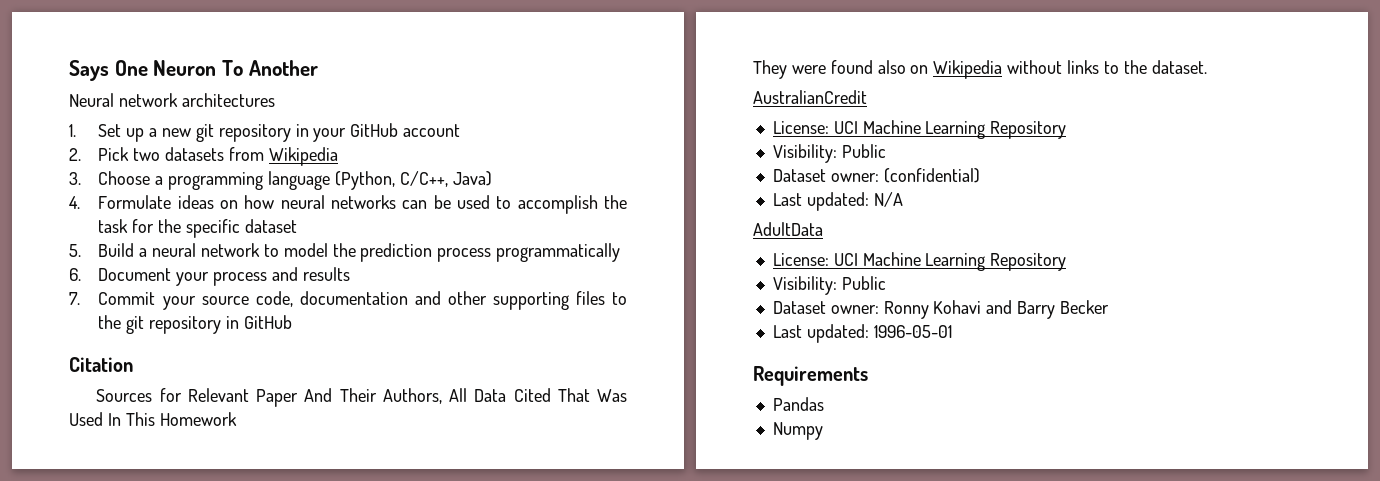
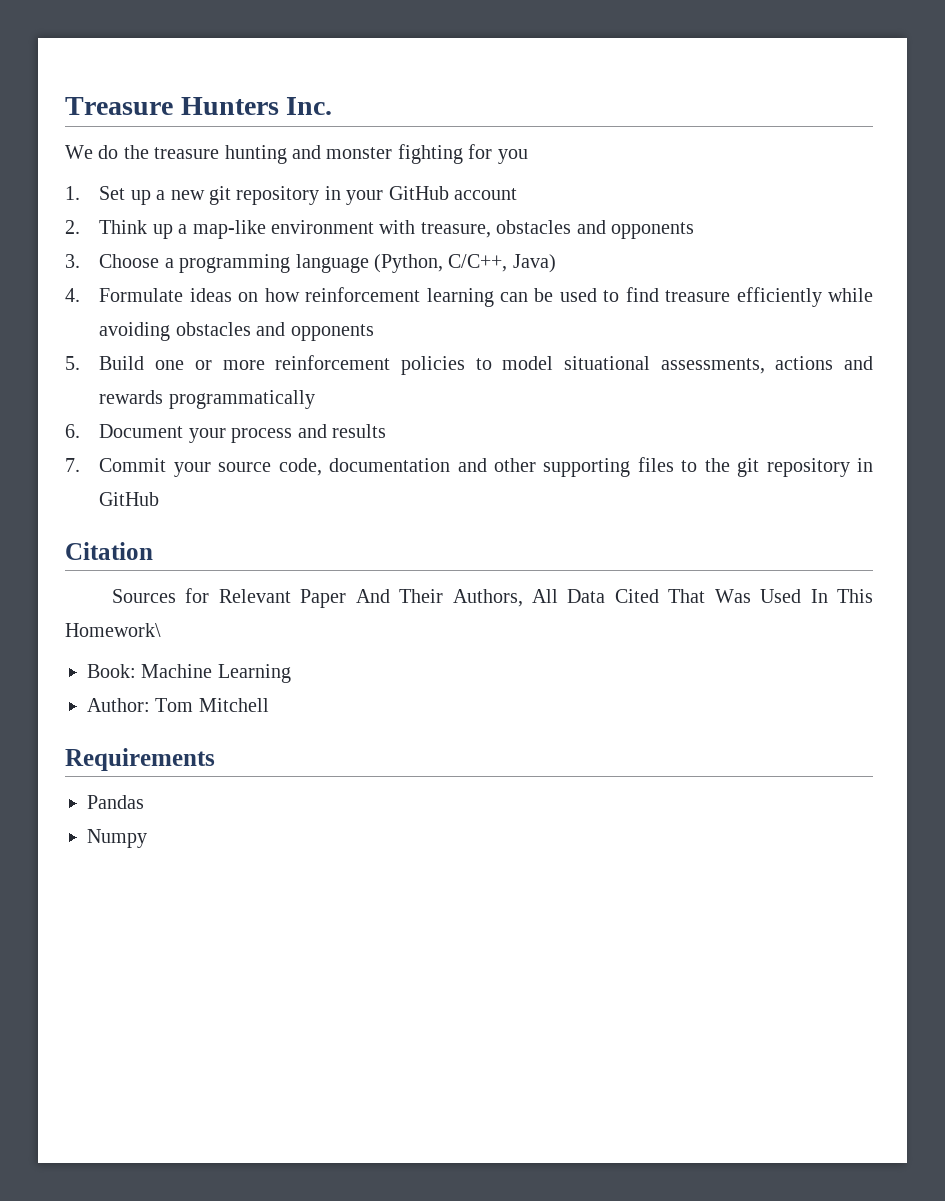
[69,60,318,81] [69,93,275,107] Says One Neuron To Another // Neural network architectures -> [65,97,333,115] [65,144,528,164] Treasure Hunters Inc. // We do the treasure hunting and monster fighting for you
[98,147,338,166] Pick two datasets from Wikipedia -> [99,220,695,239] Think up a map-like environment with treasure, obstacles and opponents
[280,195,397,209] neural networks -> [305,287,494,307] reinforcement learning
[517,195,627,214] [98,219,297,238] [69,243,492,262] accomplish the task for the specific dataset // 5. Build a neural network to model the prediction process -> [625,287,873,307] [99,322,374,341] [65,355,873,375] [99,390,164,404] find treasure efficiently while avoiding obstacles and opponents // 5. Build one or more reinforcement policies to model situational assessments, actions and rewards
[159,412,237,426] [753,60,1207,79] [753,90,867,104] [772,120,1067,139] [772,144,886,163] [772,168,980,183] [772,192,903,211] [753,222,823,236] [772,252,1067,271] [772,276,886,295] [772,300,1109,319] [772,324,952,343] Homework // They were found also on Wikipedia without links to the dataset. // AustralianCredit // License: UCI Machine Learning Repository // Visibility: Public // Dataset owner: (confidential) // Last updated: N/A // AdultData // License: UCI Machine Learning Repository // Visibility: Public // Dataset owner: Ronny Kohavi and Barry Becker // Last updated: 1996-05-01 -> [65,623,161,637] [87,664,291,683] [87,698,269,712] Homework\ // Book: Machine Learning // Author: Tom Mitchell

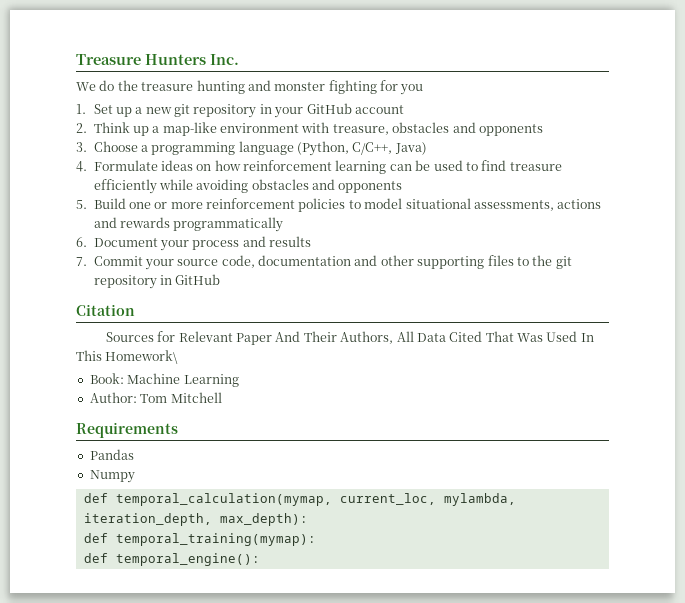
(147, 838) none -> [83,493,516,506] [83,513,308,526] [83,533,316,546] [83,553,260,566] // def temporal_calculation(mymap, current_loc, mylambda, iteration_depth, max_depth): // def temporal_training(mymap): // def temporal_engine():

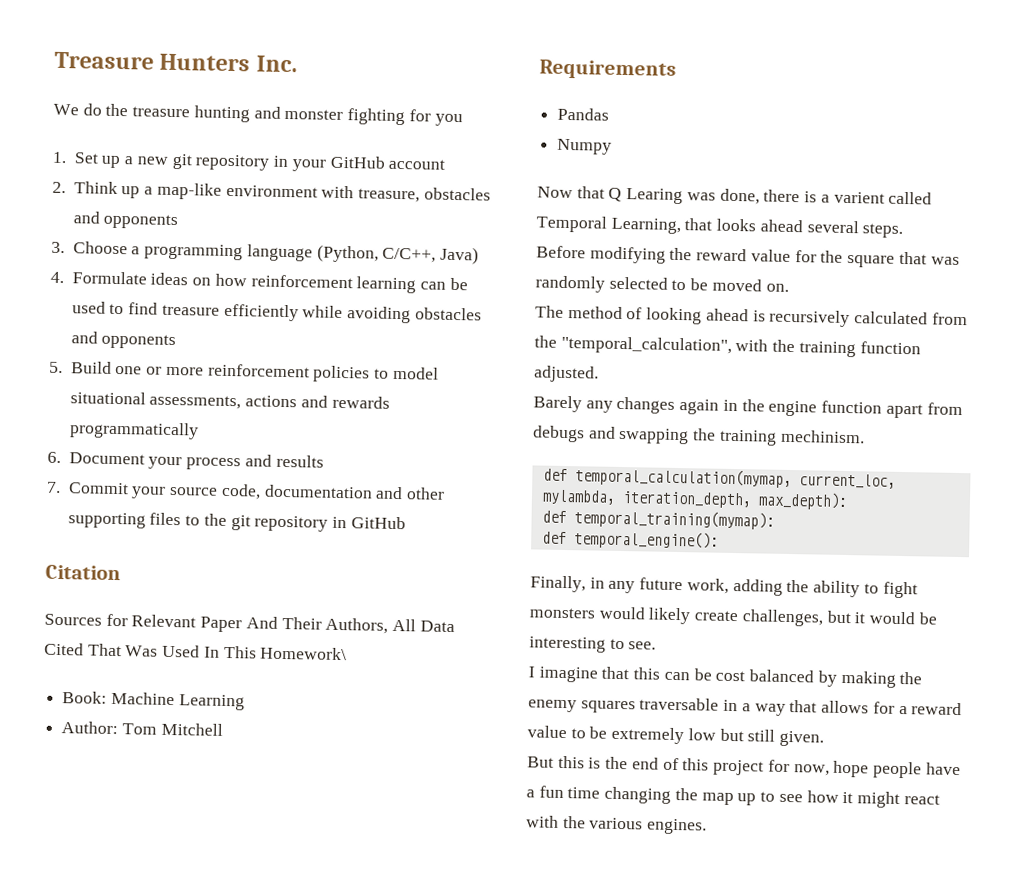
(135, 476) none -> [537,186,933,205] [536,215,904,238] [536,245,960,268] [535,275,789,293] [535,305,968,328] [534,335,921,358] [534,365,599,383] [533,395,963,419] [532,425,865,446] // Now that Q Learing was done, there is a varient called Temporal Learning, that looks ahead several steps. // Before modifying the reward value for the square that was randomly selected to be moved on. // The method of looking ahead is recursively calculated from the "temporal_calculation", with the training function adjusted. // Barely any changes again in the engine function apart from debugs and swapping the training mechinism.
(260, 559) none -> [530,575,918,599] [529,606,937,627] [529,636,657,653] [528,666,923,688] [528,697,963,716] [527,725,825,747] [527,755,961,779] [526,785,940,809] [526,815,708,835] // Finally, in any future work, adding the ability to fight monsters would likely create challenges, but it would be interesting to see. // I imagine that this can be cost balanced by making the enemy squares traversable in a way that allows for a reward value to be extremely low but still given. // But this is the end of this project for now, hope people have a fun time changing the map up to see how it might react with the various engines.

